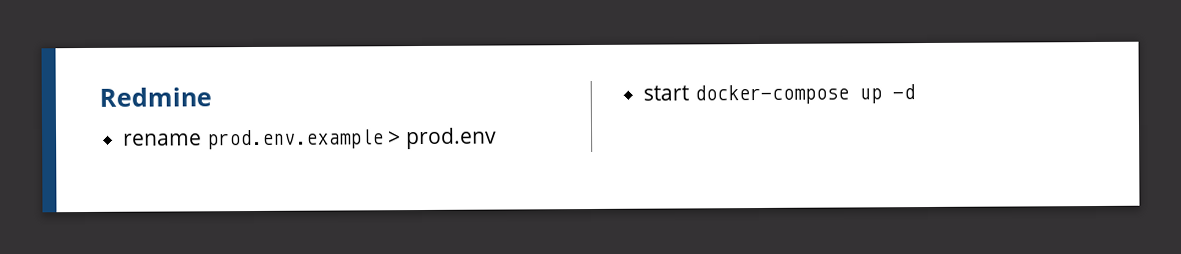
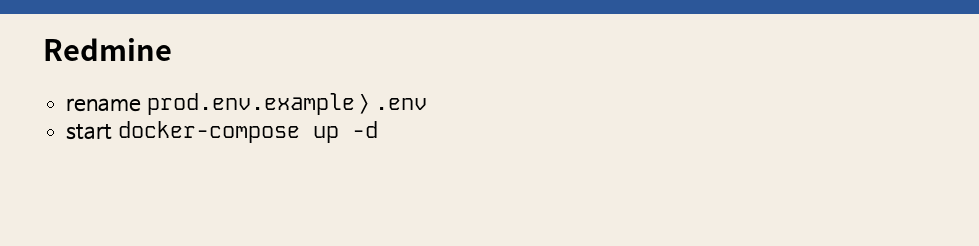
[406,127,498,150] prod.env -> [375,98,428,110] .env

